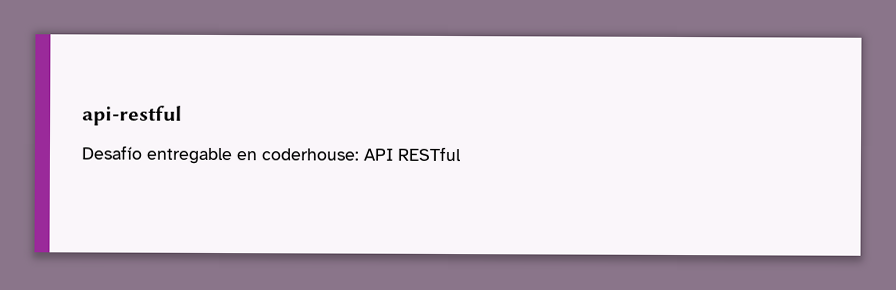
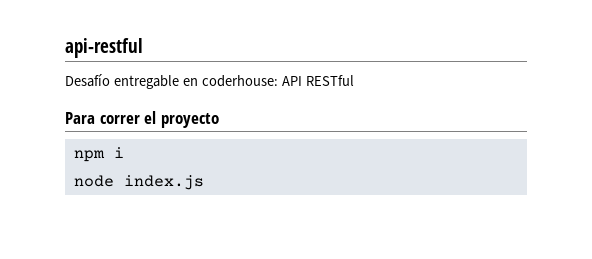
(461, 154) none -> [65,111,219,128] [73,147,124,162] [73,175,204,190] // Para correr el proyecto // npm i // node index.js

